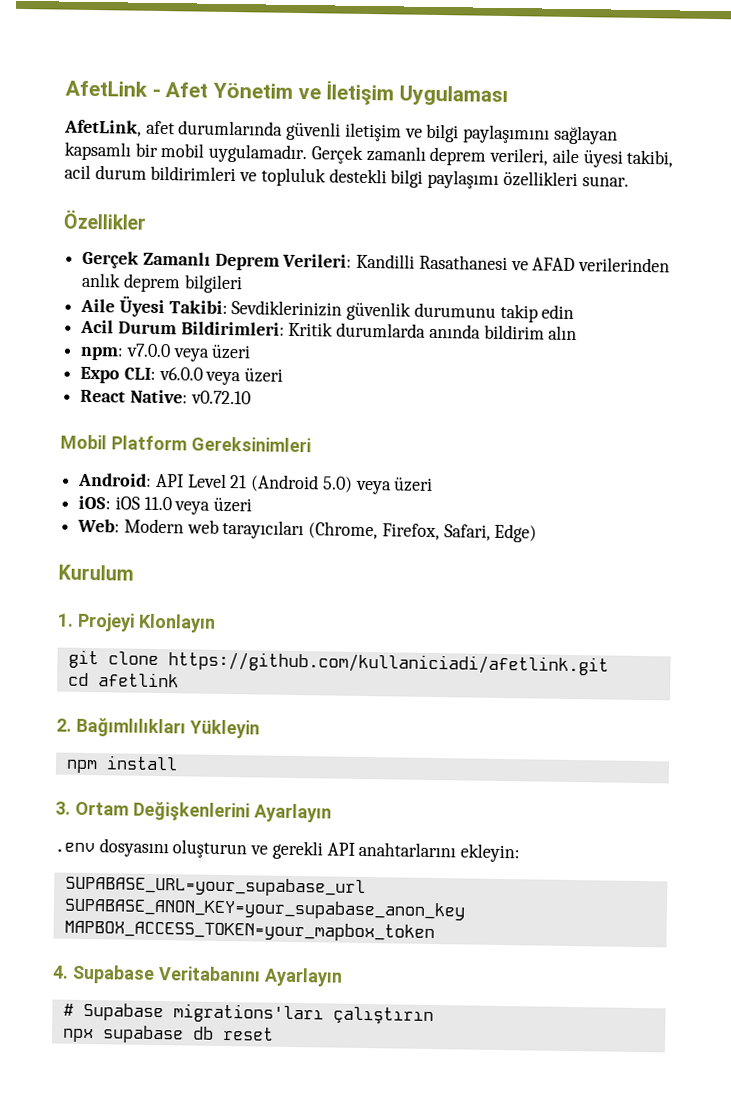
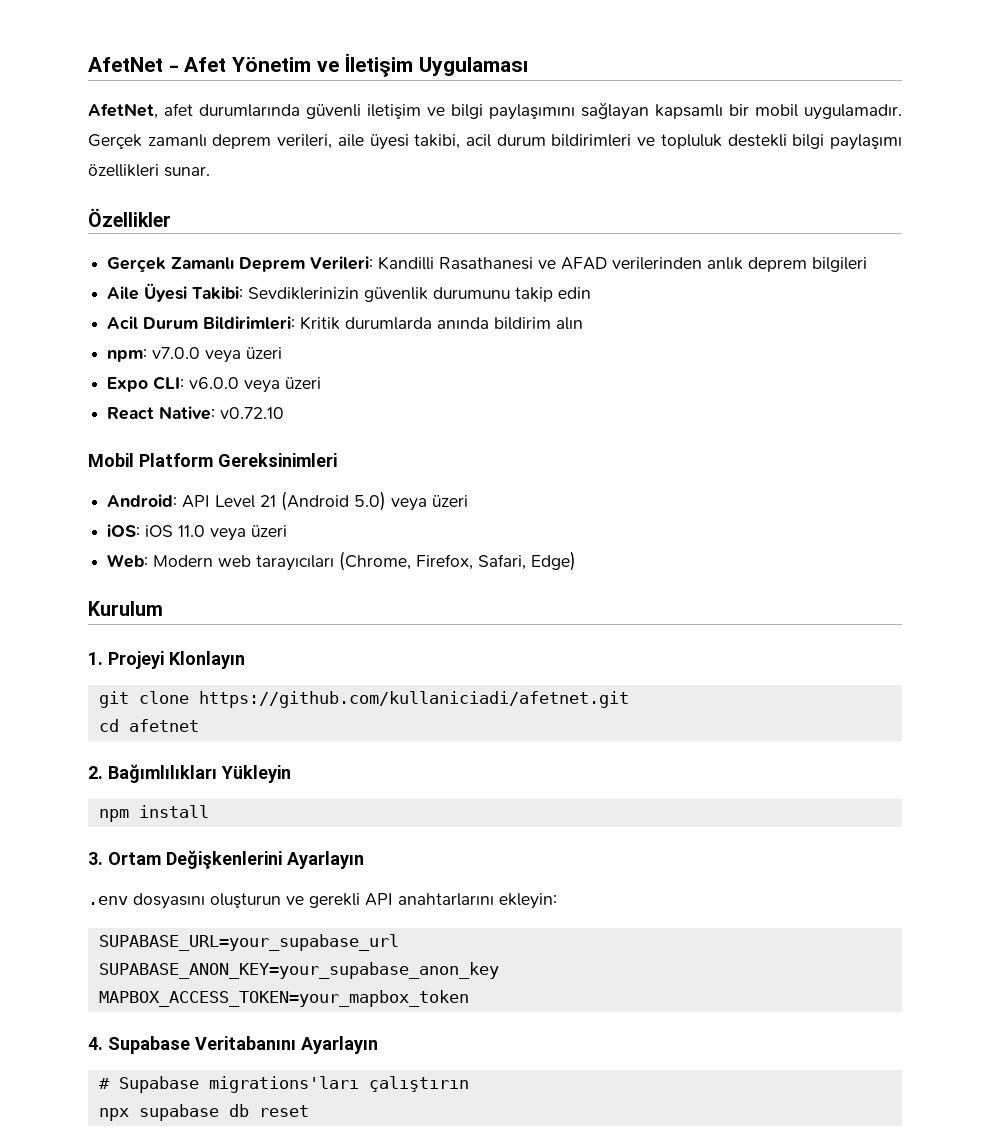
[65,80,148,97] AfetLink -> [88,57,163,72] AfetNet
[64,119,142,137] AfetLink, -> [88,103,158,119] AfetNet,
[167,651,609,676] https://github.com/kullaniciadi/afetlink.git -> [198,691,629,708] https://github.com/kullaniciadi/afetnet.git
[97,672,179,688] afetlink -> [128,719,199,732] afetnet

